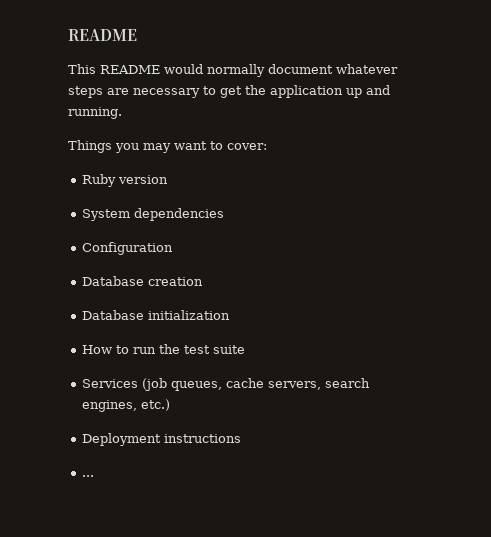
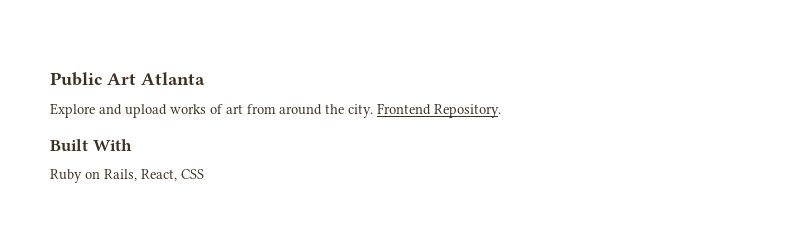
[68,29,137,41] [68,64,398,77] [68,85,390,98] [68,107,122,119] [68,140,267,153] [82,174,169,187] [82,208,225,221] [82,242,174,255] [82,276,204,286] [82,310,231,320] [82,344,246,354] [82,378,371,391] [82,399,171,412] [82,433,242,446] [82,475,95,477] README // This README would normally document whatever steps are necessary to get the application up and running. // Things you may want to cover: // Ruby version // System dependencies // Configuration // Database creation // Database initialization // How to run the test suite // Services (job queues, cache servers, search engines, etc.) // Deployment instructions // ... -> [50,72,205,86] [50,103,501,118] [50,139,132,151] [50,169,204,183] Public Art Atlanta // Explore and upload works of art from around the city. Frontend Repository. // Built With // Ruby on Rails, React, CSS

